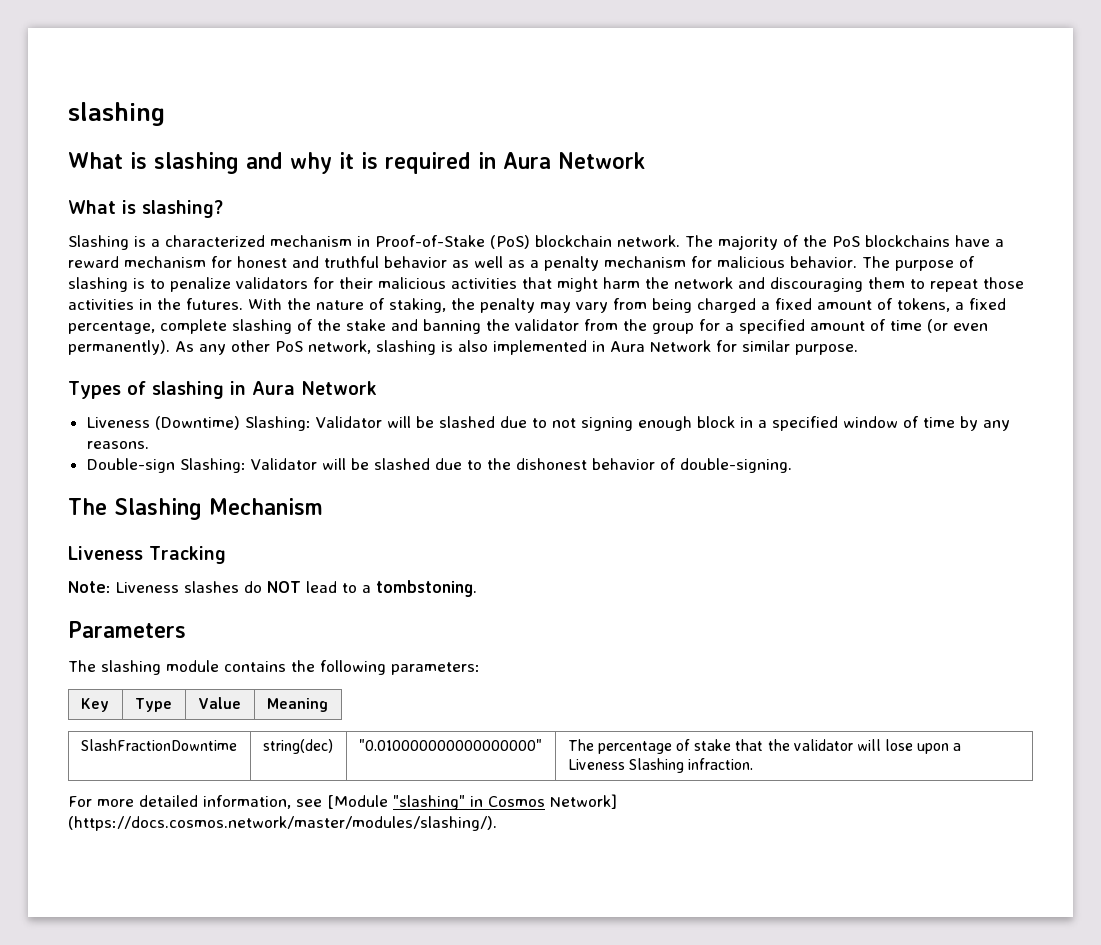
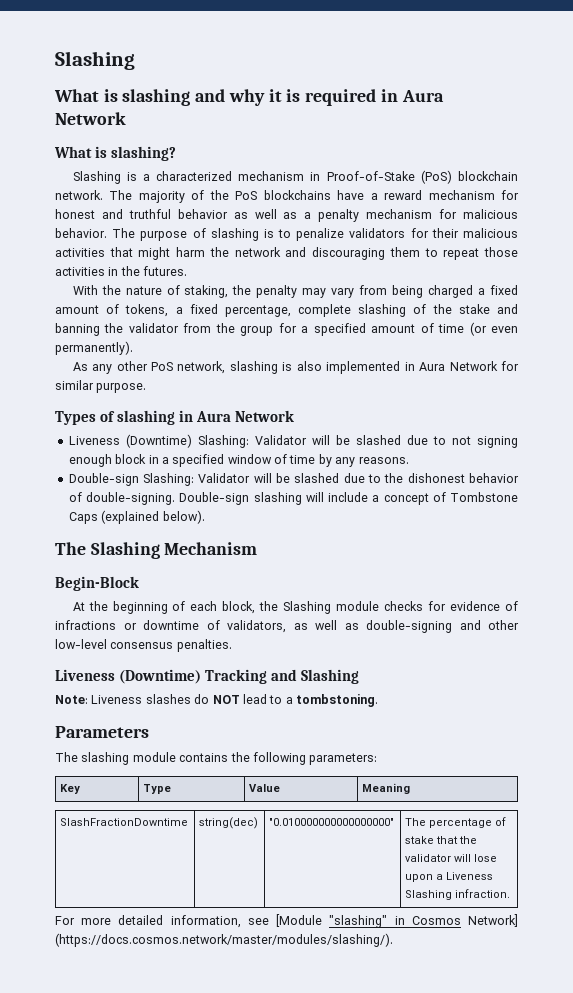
[68,102,165,126] slashing -> [55,51,135,70] Slashing
(243, 304) none -> (188, 271) //
(170, 347) none -> (133, 348) //
[68,498,323,520] [68,546,143,560] // The Slashing Mechanism // Liveness -> [179,492,518,505] [68,510,205,524] [55,542,258,559] [55,576,139,591] [72,601,518,614] [55,620,519,633] [55,639,232,652] [55,669,202,684] Double-sign slashing will include a concept of Tombstone Caps (explained below). // The Slashing Mechanism // Begin-Block // At the beginning of each block, the Slashing module checks for evidence of infractions or downtime of validators, as well as double-signing and other low-level consensus penalties. // Liveness (Downtime)
(226, 555) none -> [271,669,360,684] and Slashing

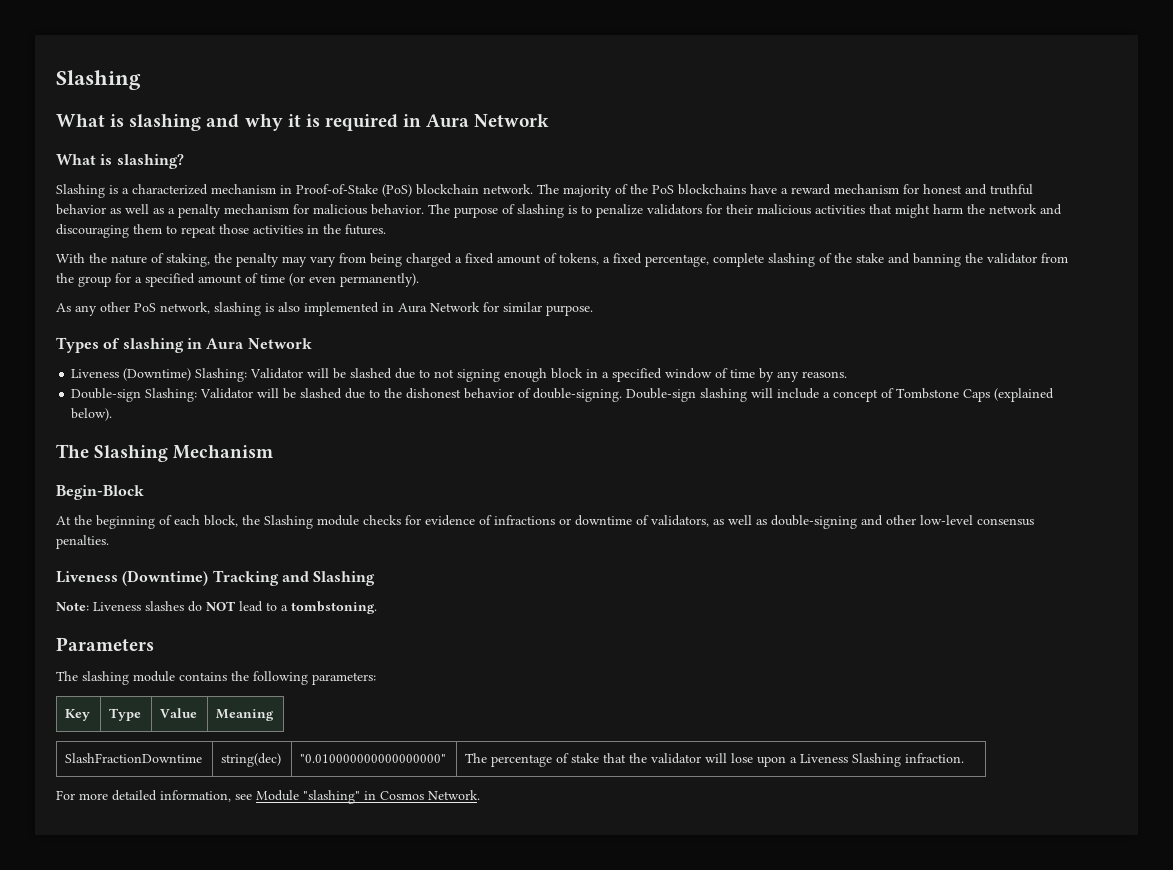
[276,914,323,927] [Module -> [256,790,299,801] Module
[468,914,518,927] [55,933,393,947] Network] (https://docs.cosmos.network/master/modules/slashing/). -> [428,790,480,800] Network.

